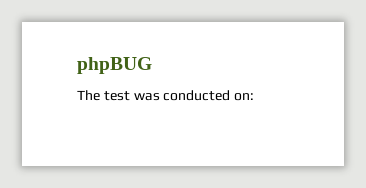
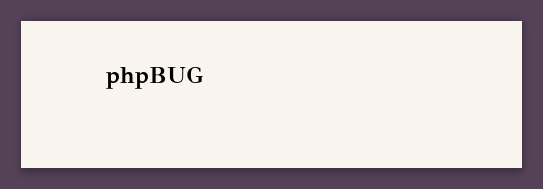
[77,90,255,101] // The test was conducted on: -> (204, 77) none

